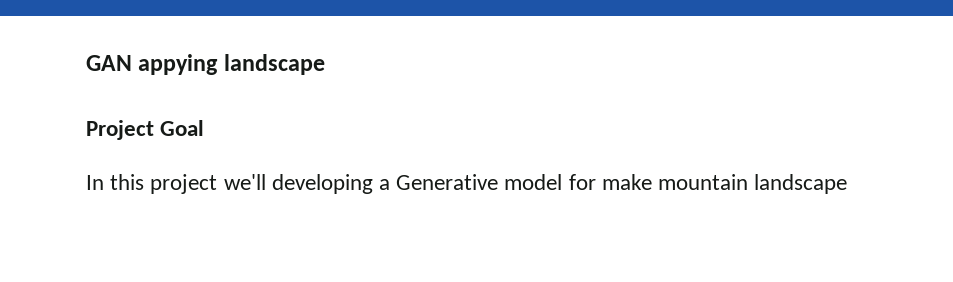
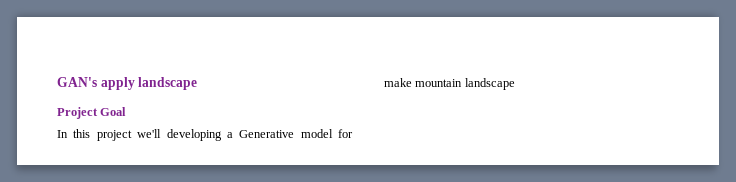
[86,54,219,75] GAN appying -> [57,77,135,90] GAN's apply

